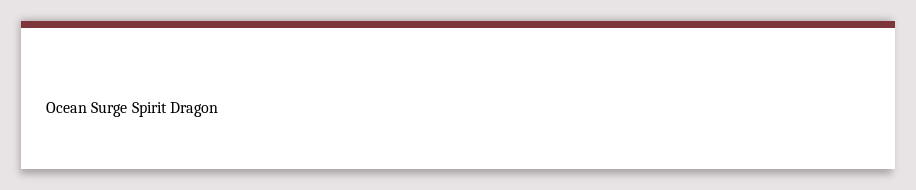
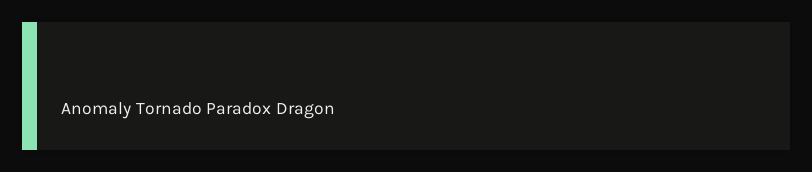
[46,102,167,117] Ocean Surge Spirit -> [61,102,272,119] Anomaly Tornado Paradox

